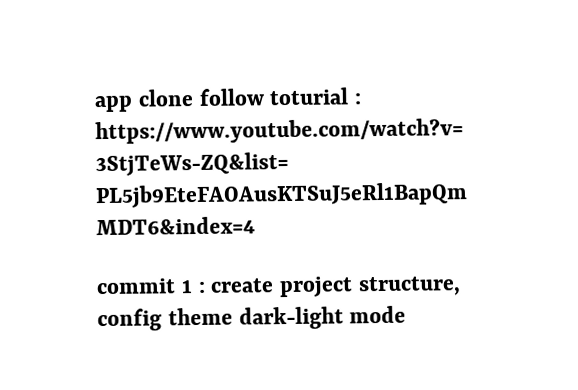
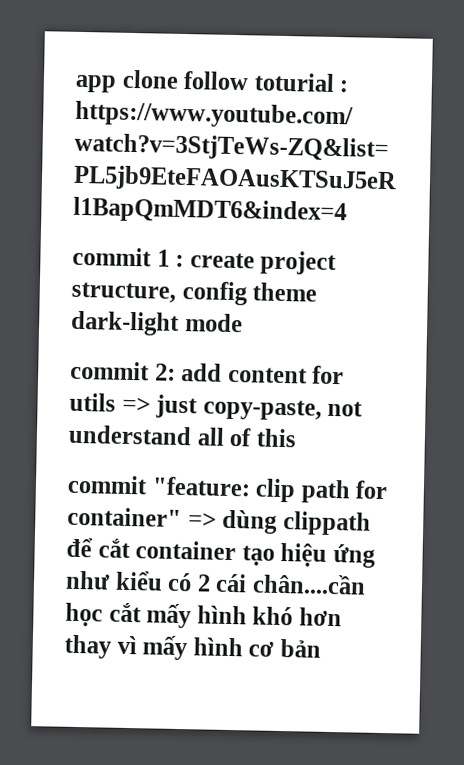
(407, 314) none -> [70,360,345,385] [69,392,364,421] [68,424,297,448] [67,474,389,504] [67,506,371,536] [66,536,377,568] [65,569,367,595] [65,602,343,629] [64,634,322,661] // commit 2: add content for utils => just copy-paste, not understand all of this // commit "feature: clip path for container" => dùng clippath để cắt container tạo hiệu ứng như kiểu có 2 cái chân....cần học cắt mấy hình khó hơn thay vì mấy hình cơ bản

